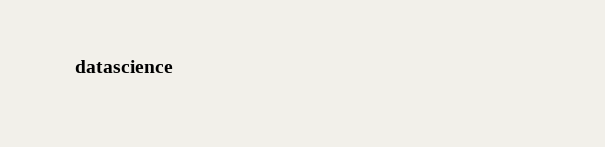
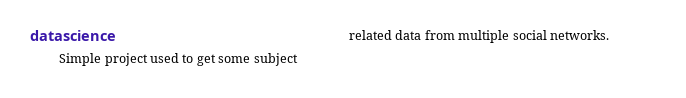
(173, 66) none -> [59,53,298,66] [349,30,609,43] // Simple project used to get some subject related data from multiple social networks.

